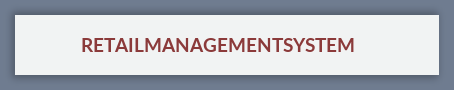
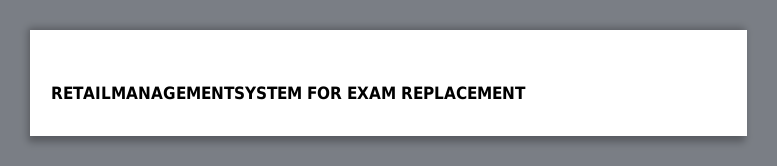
(355, 45) none -> [306,86,526,100] FOR EXAM REPLACEMENT

